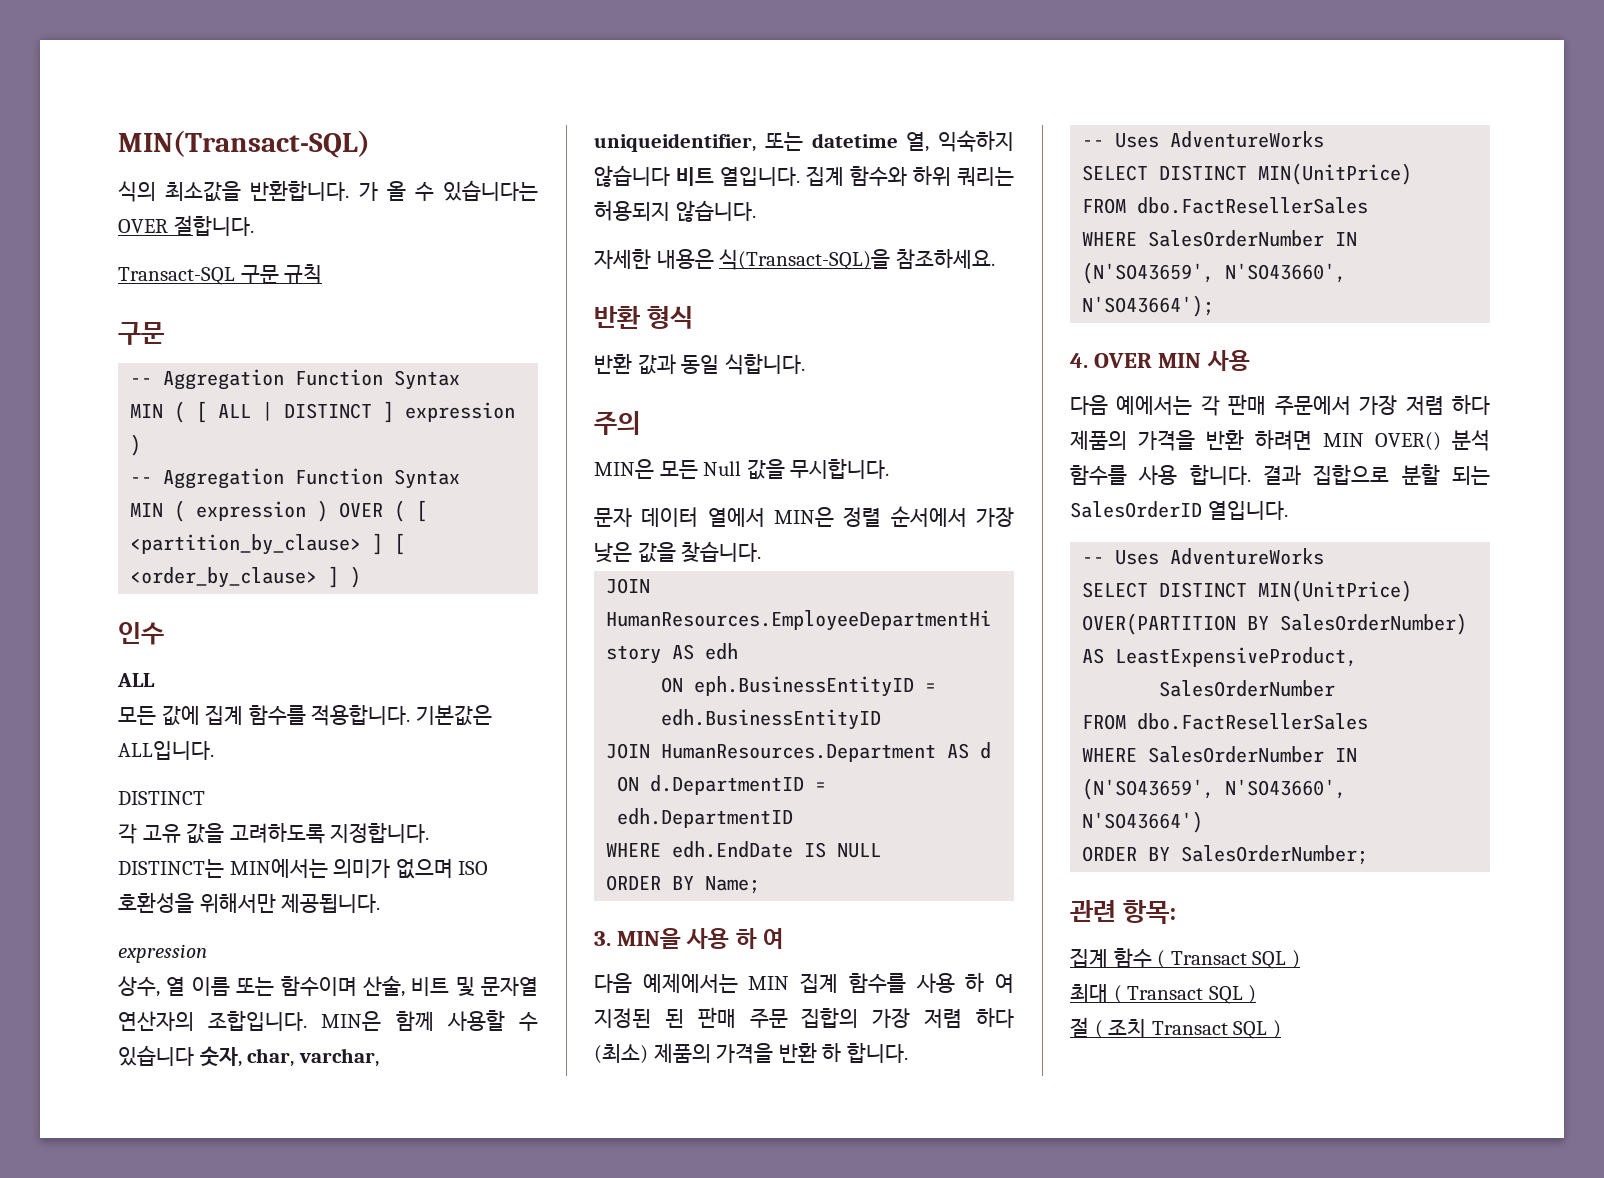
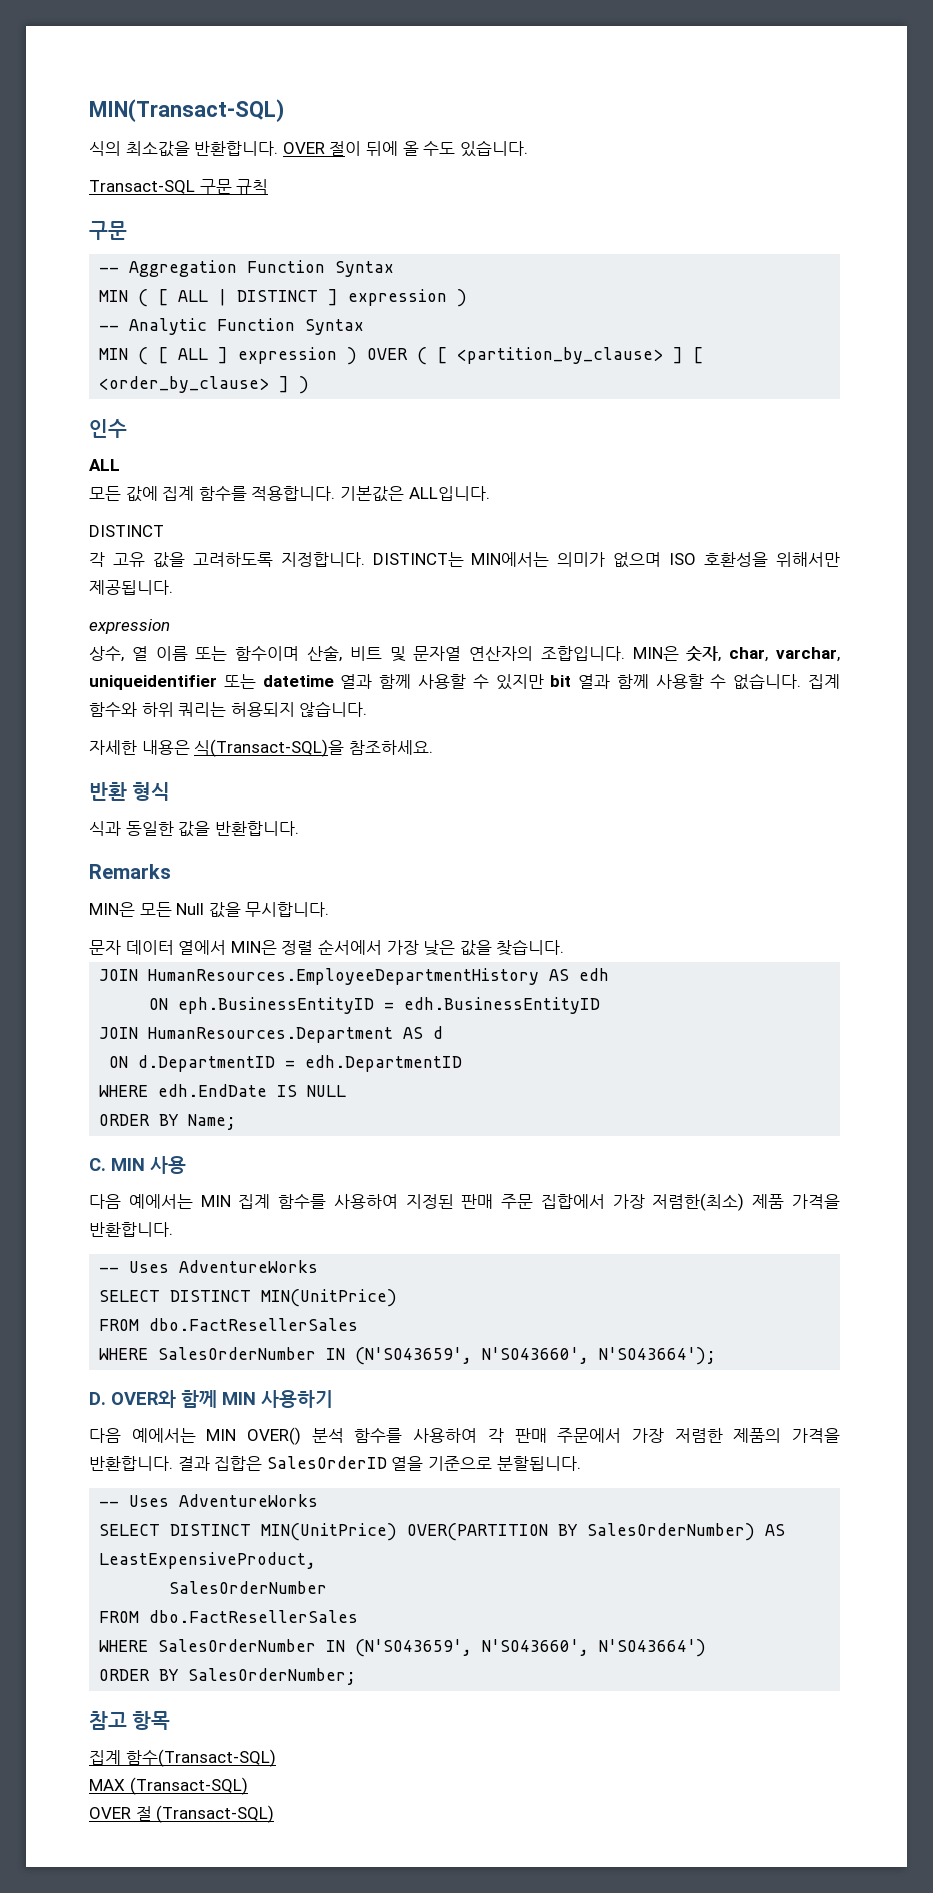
[358,180,538,201] [118,215,254,236] 가 올 수 있습니다는 OVER 절합니다. -> [282,140,528,157] OVER 절이 뒤에 올 수도 있습니다.
[163,468,461,489] [130,500,186,522] Aggregation Function Syntax // MIN ( -> [129,318,365,335] [99,347,229,365] Analytic Function Syntax // MIN ( [ ALL ]
[395,1010,538,1031] [118,1045,379,1067] [594,130,1014,152] [594,165,800,187] 함께 사용할 수 있습니다 숫자, char, varchar, uniqueidentifier, 또는 datetime 열, 익숙하지 않습니다 비트 열입니다. -> [686,646,841,662] [89,673,802,690] 숫자, char, varchar, uniqueidentifier 또는 datetime 열과 함께 사용할 수 있지만 bit 열과 함께 사용할 수 없습니다.
[594,353,805,375] [594,411,640,435] 반환 값과 동일 식합니다. // 주의 -> [89,821,299,837] [89,864,171,879] 식과 동일한 값을 반환합니다. // Remarks
[594,928,784,949] [594,973,738,993] 3. MIN을 사용 하 여 // 다음 예제에서는 -> [89,1156,186,1174] [89,1194,193,1209] C. MIN 사용 // 다음 예에서는
[915,973,1014,993] [594,1007,1014,1028] [594,1042,908,1064] 사용 하 여 지정된 된 판매 주문 집합의 가장 저렴 하다 (최소) 제품의 가격을 반환 하 합니다. -> [333,1193,840,1211] [89,1222,173,1237] 사용하여 지정된 판매 주문 집합에서 가장 저렴한(최소) 제품 가격을 반환합니다.
[1070,350,1250,371] [1070,394,1490,416] [1070,429,1490,451] [1070,464,1490,485] [1070,500,1288,520] 4. OVER MIN 사용 // 다음 예에서는 각 판매 주문에서 가장 저렴 하다 제품의 가격을 반환 하려면 MIN OVER() 분석 함수를 사용 합니다. 결과 집합으로 분할 되는 SalesOrderID 열입니다. -> [89,1390,333,1408] [89,1427,840,1445] [89,1456,581,1471] D. OVER와 함께 MIN 사용하기 // 다음 예에서는 MIN OVER() 분석 함수를 사용하여 각 판매 주문에서 가장 저렴한 제품의 가격을 반환합니다. 결과 집합은 SalesOrderID 열을 기준으로 분할됩니다.
[1070,900,1176,924] [1070,948,1300,969] [1070,984,1257,1004] [1070,1017,1281,1039] 관련 항목: // 집계 함수 ( Transact SQL ) // 최대 ( Transact SQL ) // 절 ( 조치 Transact SQL ) -> [89,1711,171,1730] [89,1749,276,1767] [89,1777,248,1795] [89,1805,275,1823] 참고 항목 // 집계 함수(Transact-SQL) // MAX (Transact-SQL) // OVER 절 (Transact-SQL)

